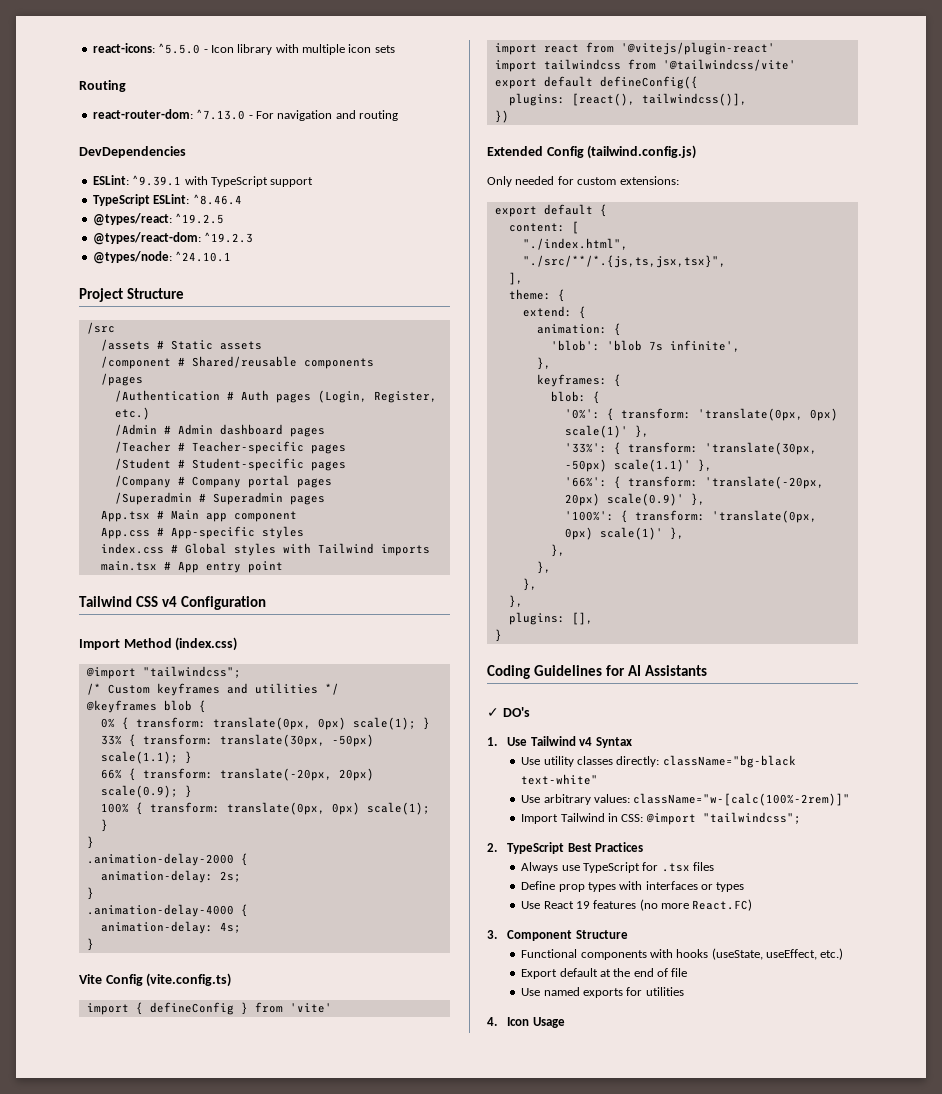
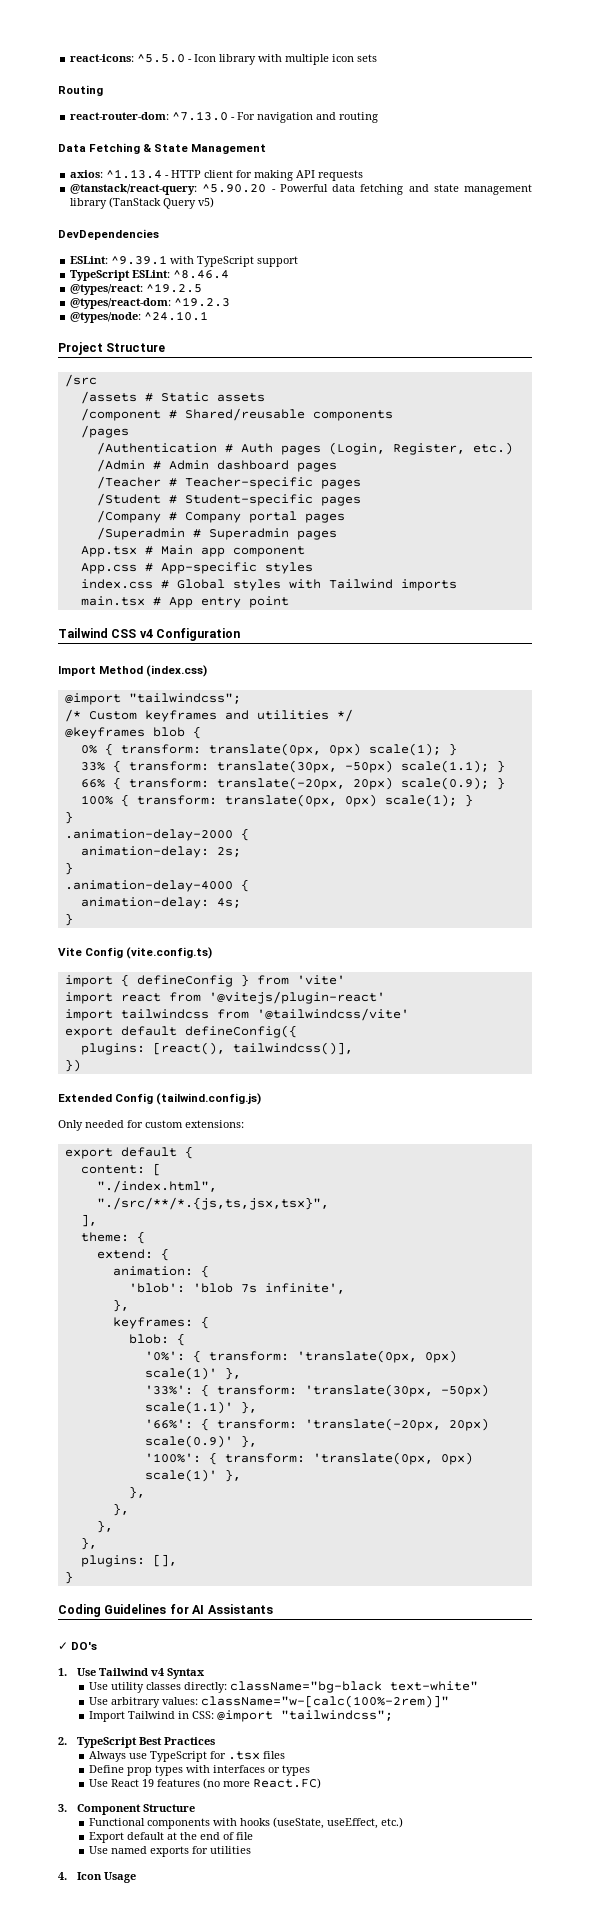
(398, 115) none -> [58,143,267,154] [70,169,364,181] [70,184,532,195] [70,197,215,209] // Data Fetching & State Management // axios: ^1.13.4 - HTTP client for making API requests // @tanstack/react-query: ^5.90.20 - Powerful data fetching and state management library (TanStack Query v5)

